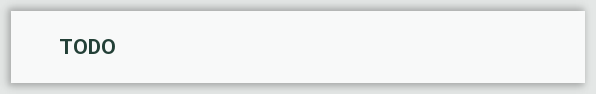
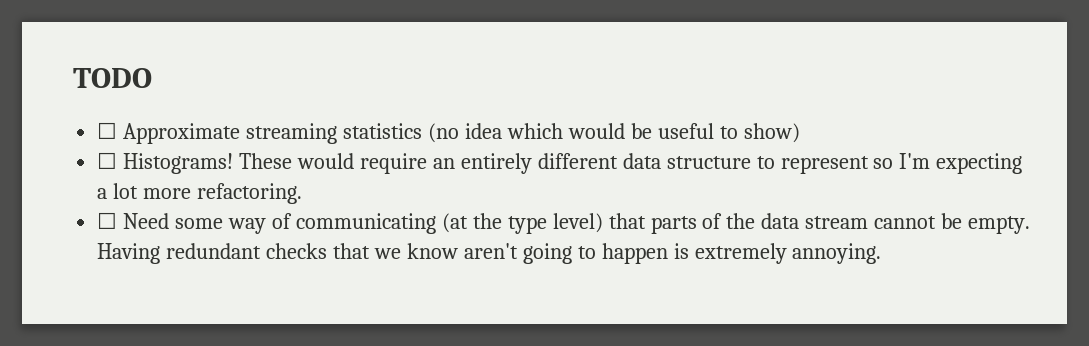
(116, 46) none -> [97,122,800,144] [97,152,1023,174] [97,183,303,204] [97,212,1031,234] [97,243,882,264] // ☐ Approximate streaming statistics (no idea which would be useful to show) // ☐ Histograms! These would require an entirely different data structure to represent so I'm expecting a lot more refactoring. // ☐ Need some way of communicating (at the type level) that parts of the data stream cannot be empty. Having redundant checks that we know aren't going to happen is extremely annoying.

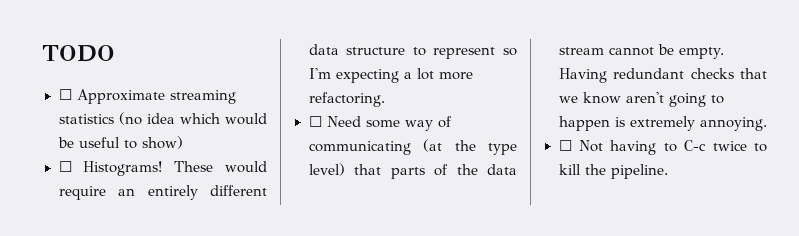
(882, 253) none -> [558,140,767,155] [558,164,668,179] // ☐ Not having to C-c twice to kill the pipeline.

